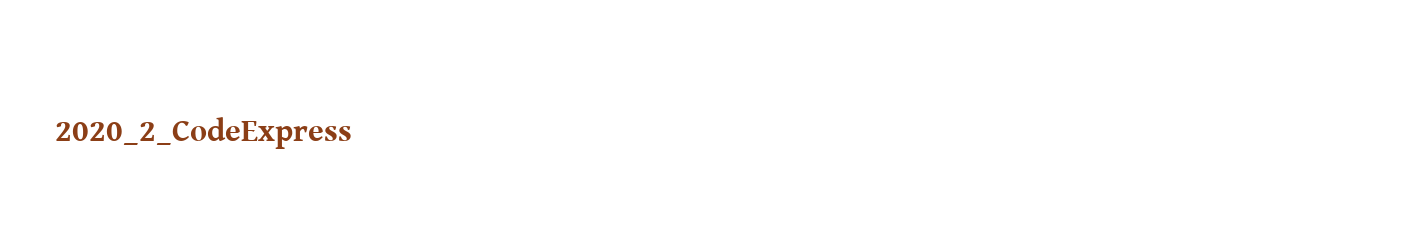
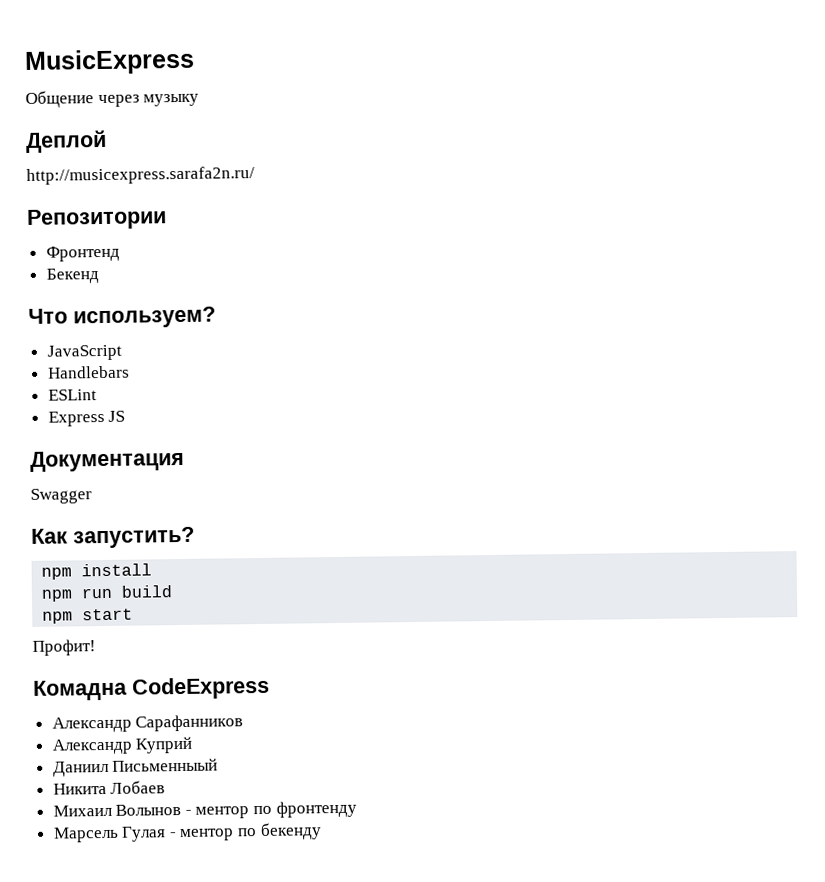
[55,117,352,149] 2020_2_CodeExpress -> [24,48,195,75] [25,90,200,108] [25,129,107,153] [26,166,255,185] [26,208,167,230] [45,245,120,262] [45,268,99,284] [28,306,216,329] [46,344,122,361] [47,365,130,379] [47,389,97,401] [47,410,126,427] [30,449,185,472] [30,488,92,504] [31,526,195,549] [41,563,153,580] [41,585,173,602] [42,608,134,624] [32,639,96,656] [33,676,270,701] [51,714,244,733] [51,736,194,755] [52,758,219,777] [52,780,166,795] [52,800,357,819] [52,822,322,843] MusicExpress // Общение через музыку // Деплой // http://musicexpress.sarafa2n.ru/ // Репозитории // Фронтенд // Бекенд // Что используем? // JavaScript // Handlebars // ESLint // Express JS // Документация // Swagger // Как запустить? // npm install // npm run build // npm start // Профит! // Комадна CodeExpress // Александр Сарафанников // Александр Куприй // Даниил Письменныый // Никита Лобаев // Михаил Волынов - ментор по фронтенду // Марсель Гулая - ментор по бекенду

